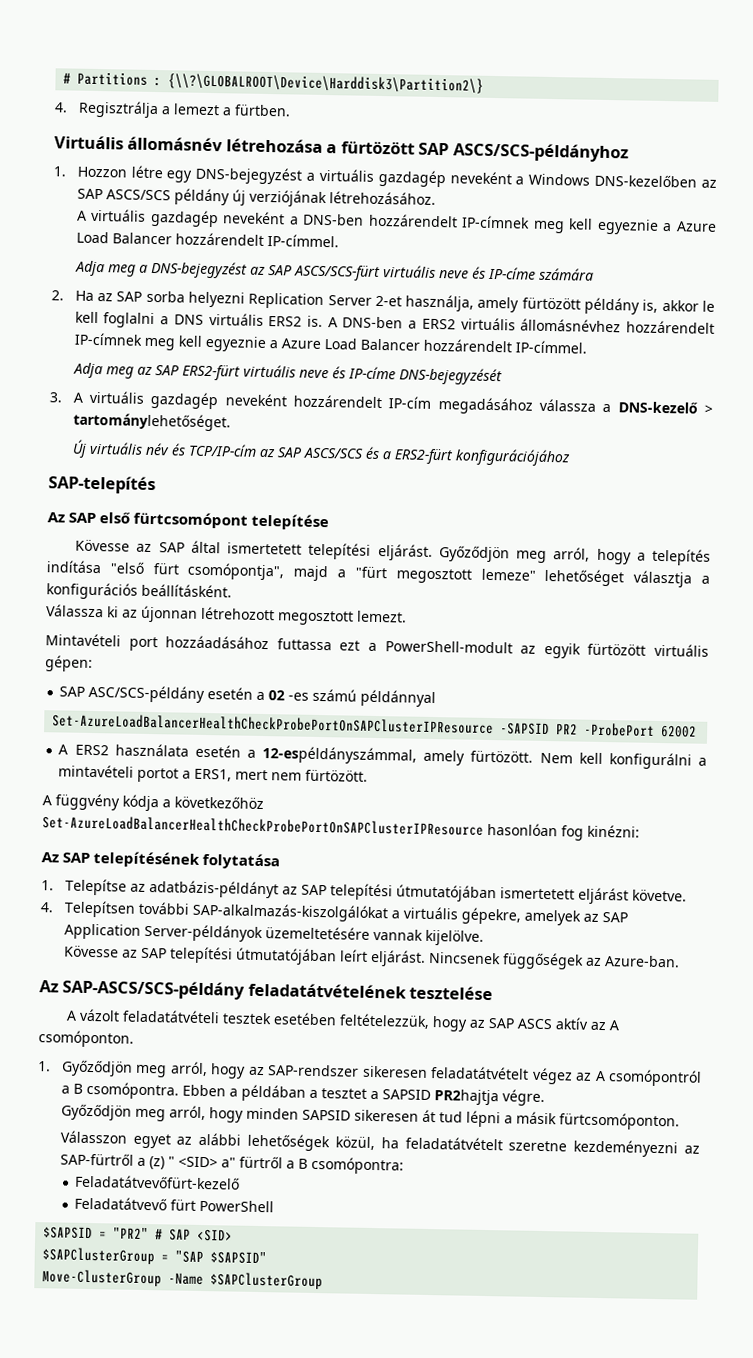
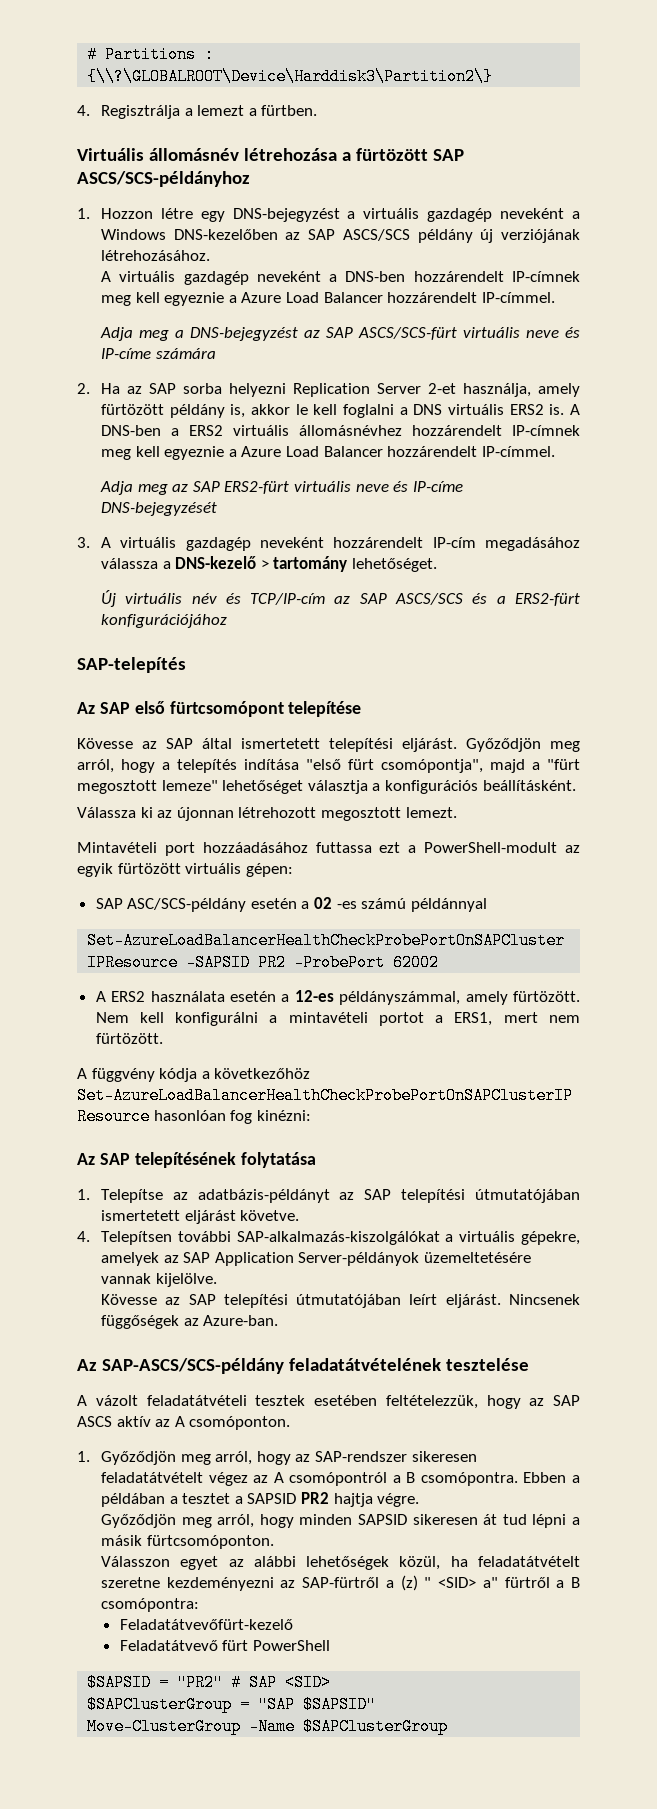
[72,412,231,432] tartománylehetőséget. -> [273,556,437,572] tartomány lehetőséget.
[262,746,418,765] 12-espéldányszámmal, -> [294,990,461,1005] 12-es példányszámmal,
[433,1089,499,1106] PR2hajtja -> [300,1492,373,1507] PR2 hajtja

